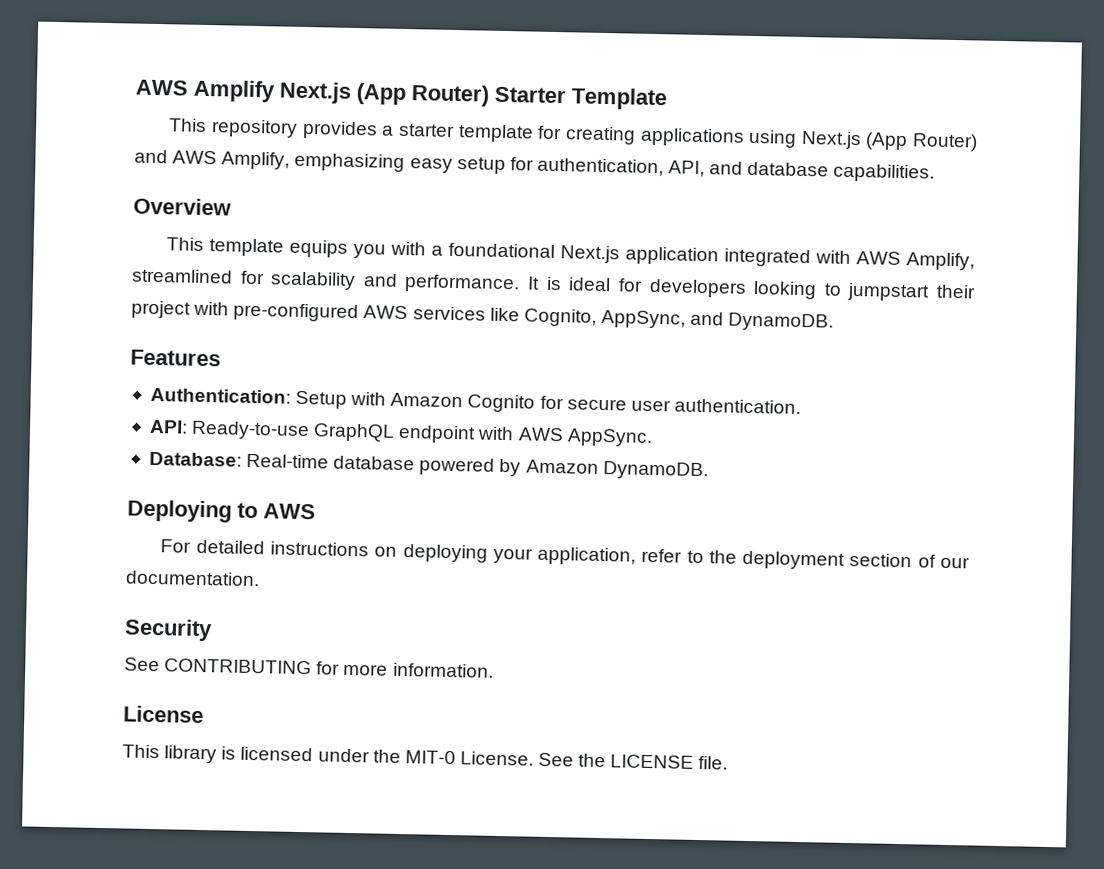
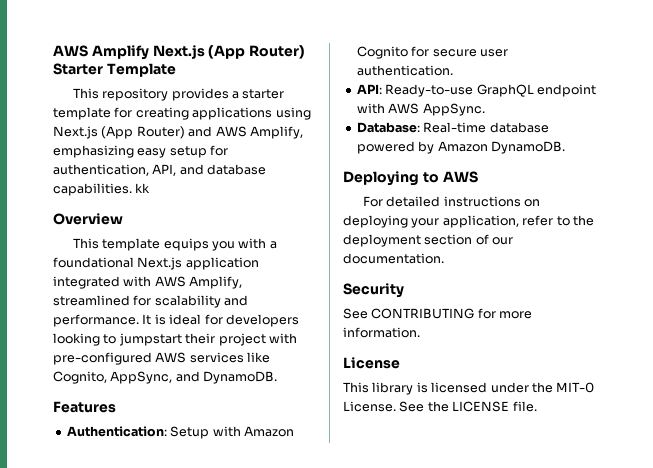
(936, 173) none -> [135,183,151,193] kk

